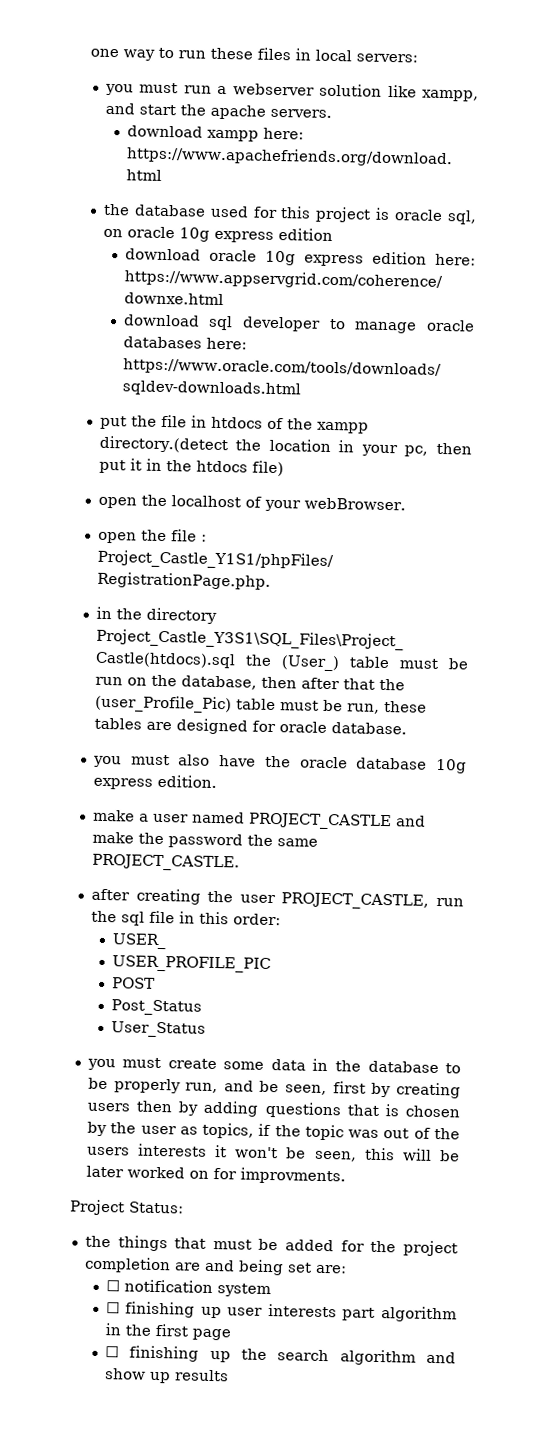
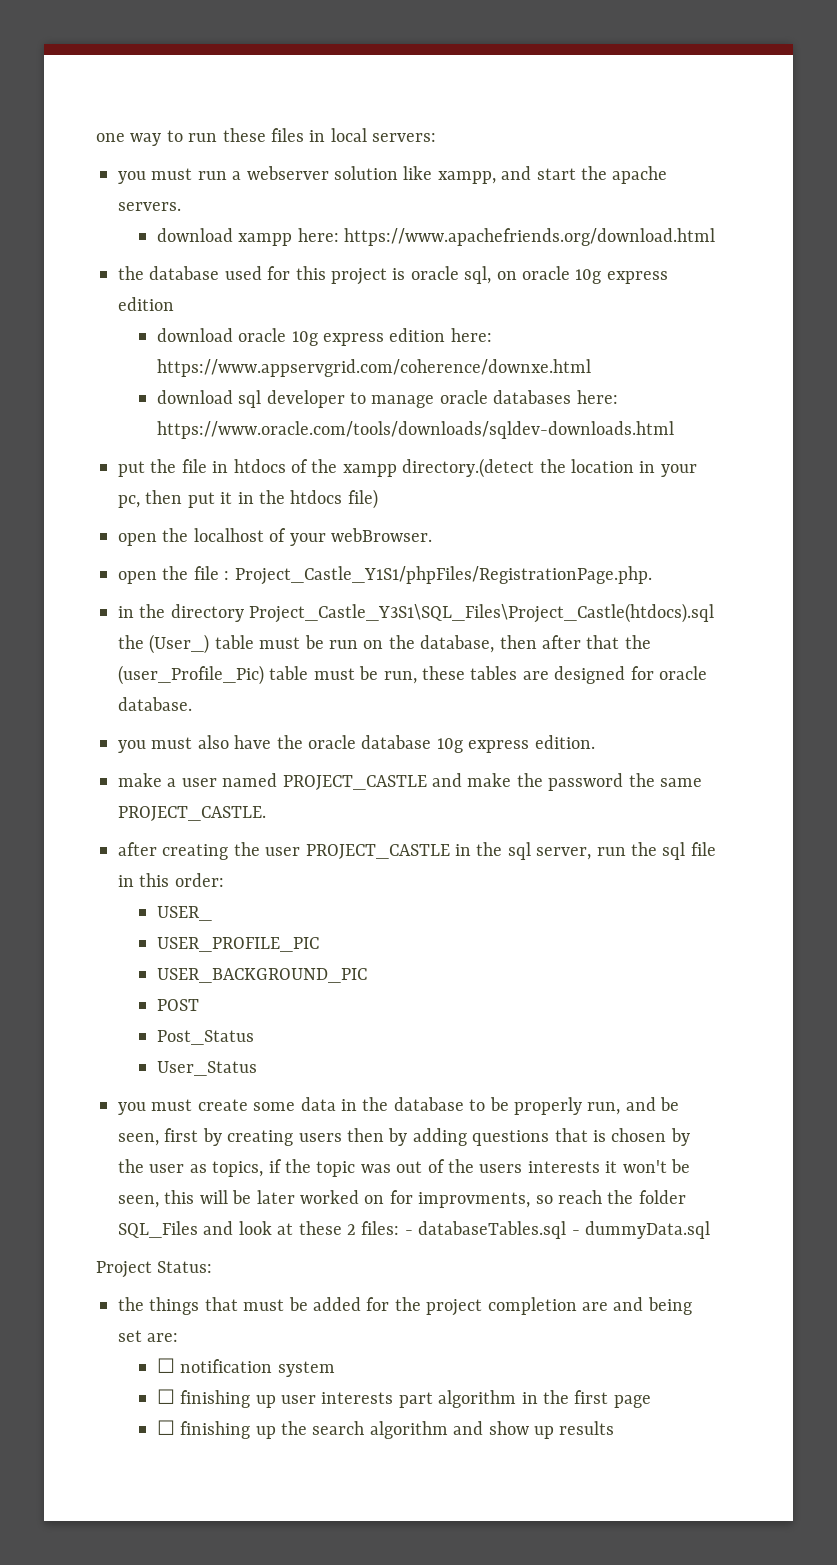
[281,892,430,910] PROJECT_CASTLE, -> [305,842,592,860] PROJECT_CASTLE in the sql server,
(271, 964) none -> [156,968,367,983] // USER_BACKGROUND_PIC
[239,1167,346,1185] improvments. -> [418,1190,686,1208] [118,1221,710,1239] improvments, so reach the folder SQL_Files and look at these 2 files: - databaseTables.sql - dummyData.sql

